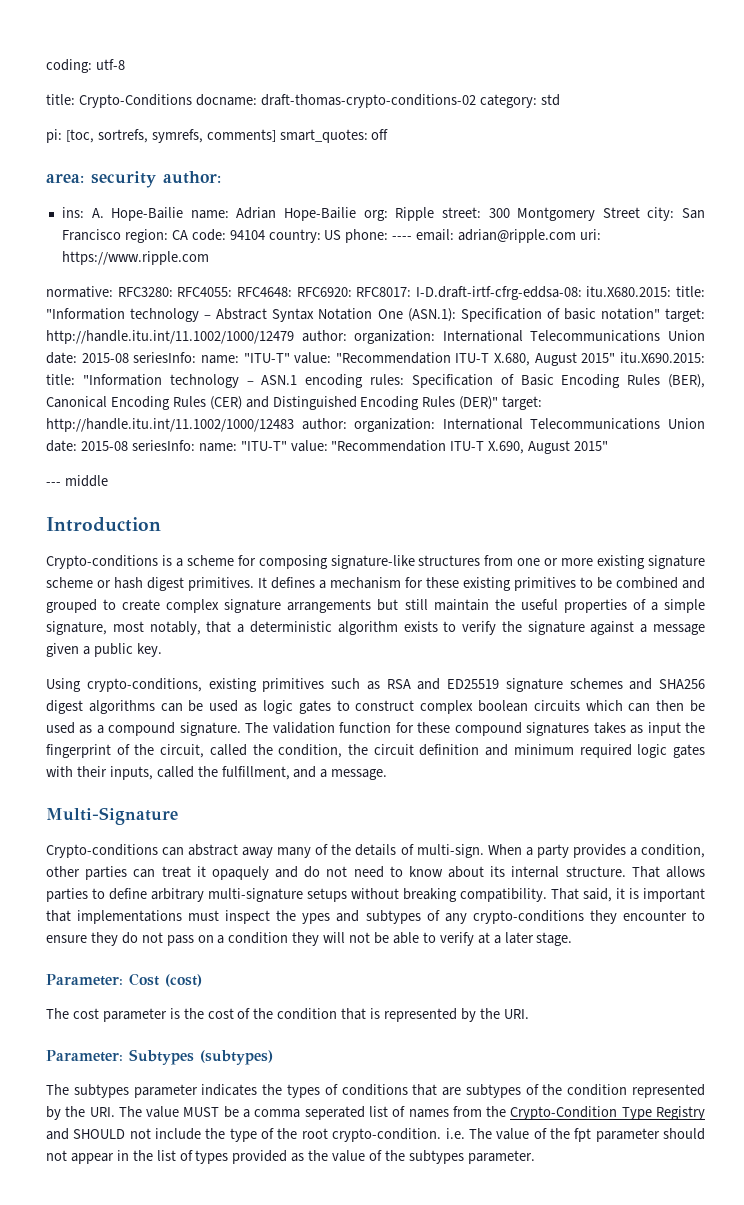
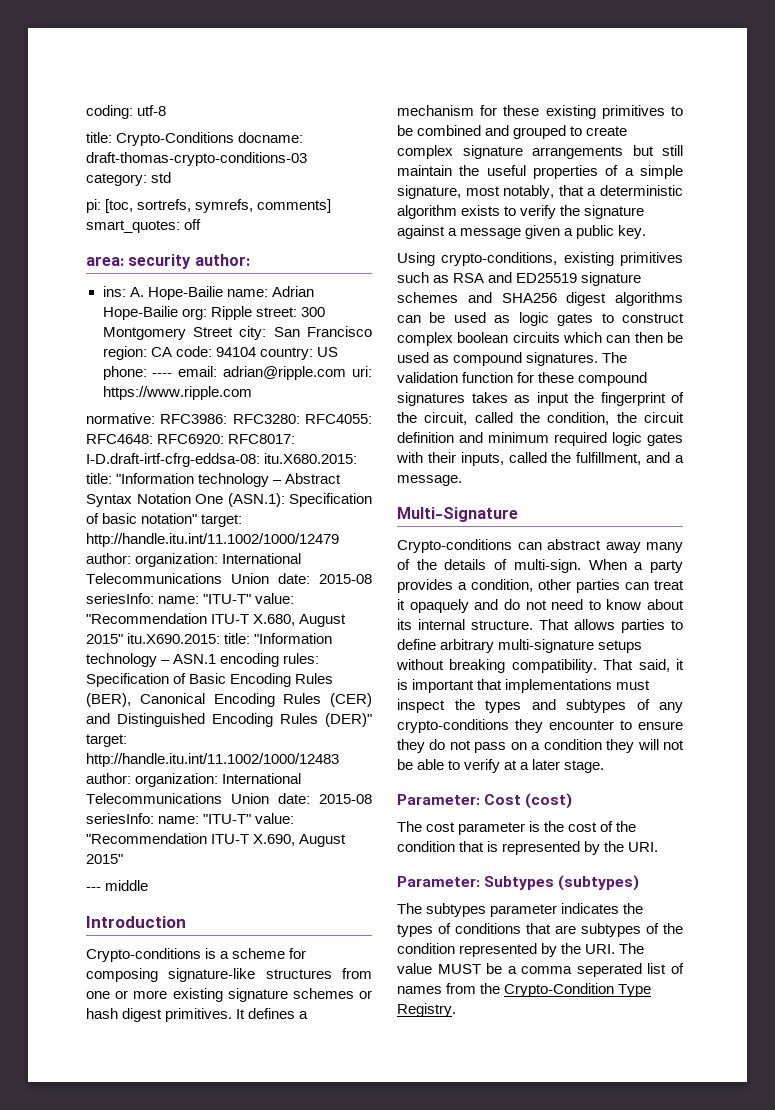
[260,94,476,108] draft-thomas-crypto-conditions-02 -> [86,152,307,166] draft-thomas-crypto-conditions-03
(113, 292) none -> [160,414,228,424] RFC3986:
[46,577,93,588] scheme -> [292,988,354,999] schemes
[96,722,241,736] a compound signature. -> [453,352,599,366] compound signatures.
[302,913,331,924] ypes -> [485,700,521,713] types
[656,1106,706,1120] [46,1128,706,1142] [46,1150,535,1164] Registry and SHOULD not include the type of the root crypto-condition. i.e. The value of the fpt parameter should not appear in the list of types provided as the value of the subtypes parameter. -> [397,1003,456,1017] Registry.

